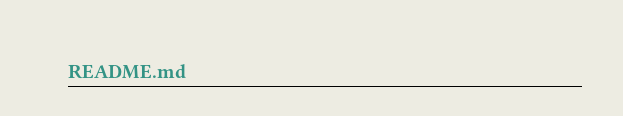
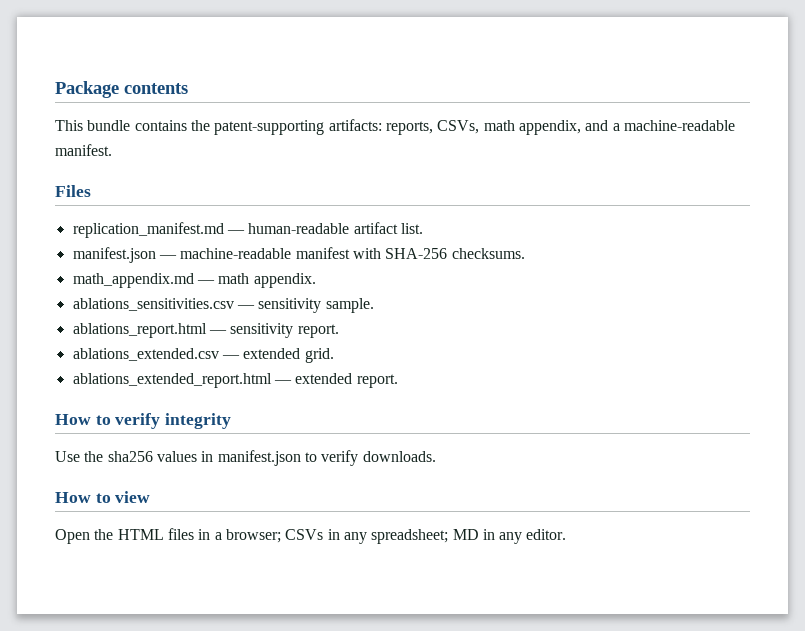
[68,64,186,79] README.md -> [55,81,188,98] [55,119,735,135] [55,144,112,156] [55,185,91,197] [72,222,423,238] [72,247,525,263] [72,273,316,288] [72,298,374,313] [72,323,339,338] [72,348,334,363] [72,373,398,388] [55,413,232,429] [55,450,436,466] [55,491,151,503] [55,528,567,544] Package contents // This bundle contains the patent-supporting artifacts: reports, CSVs, math appendix, and a machine-readable manifest. // Files // replication_manifest.md — human-readable artifact list. // manifest.json — machine-readable manifest with SHA-256 checksums. // math_appendix.md — math appendix. // ablations_sensitivities.csv — sensitivity sample. // ablations_report.html — sensitivity report. // ablations_extended.csv — extended grid. // ablations_extended_report.html — extended report. // How to verify integrity // Use the sha256 values in manifest.json to verify downloads. // How to view // Open the HTML files in a browser; CSVs in any spreadsheet; MD in any editor.

